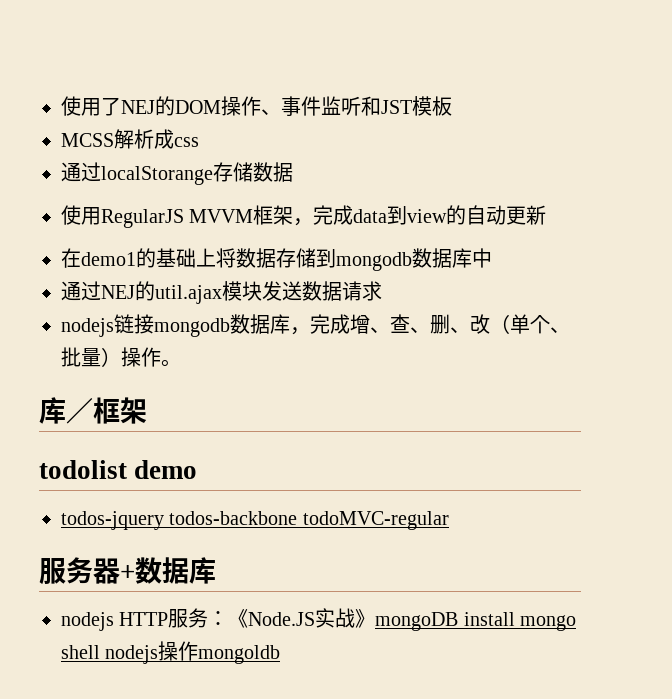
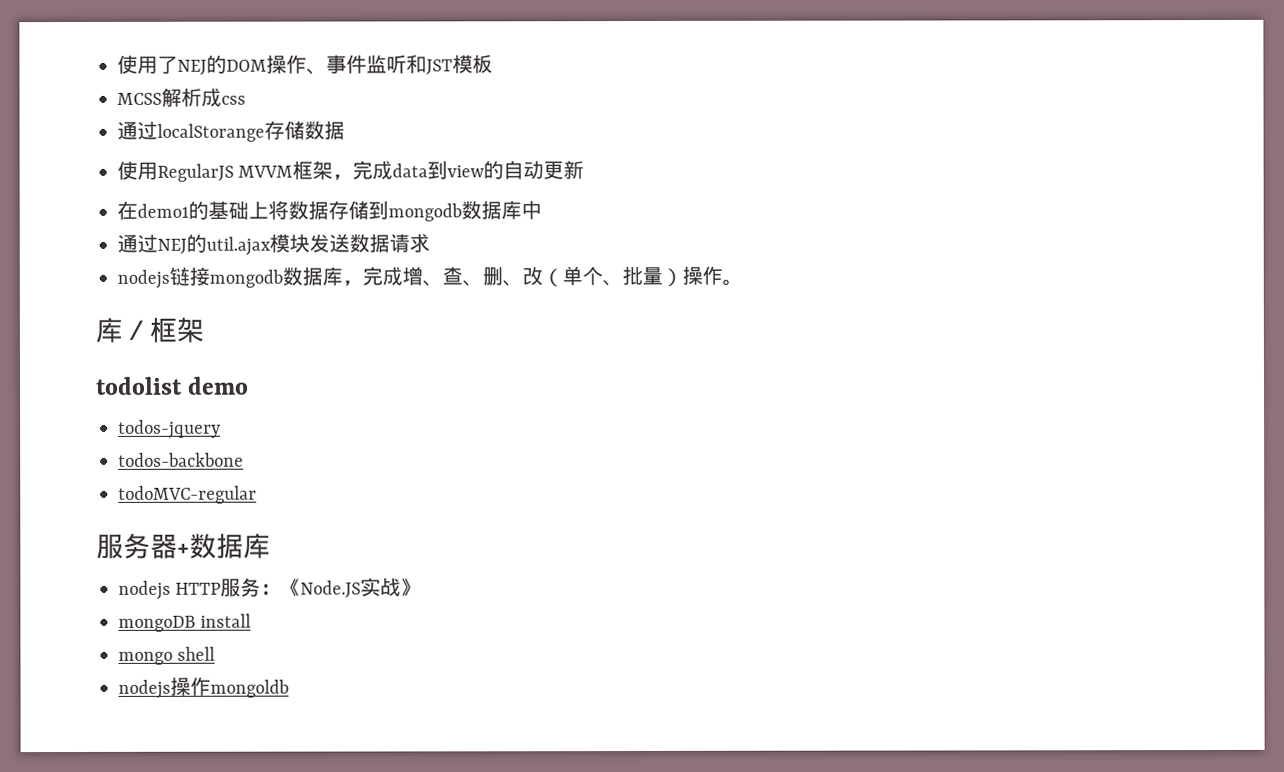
(164, 520) none -> (221, 429) //
(298, 518) none -> (244, 459) //
(376, 618) none -> (422, 587) //
(515, 619) none -> (252, 620) //
(100, 652) none -> (216, 653) //

